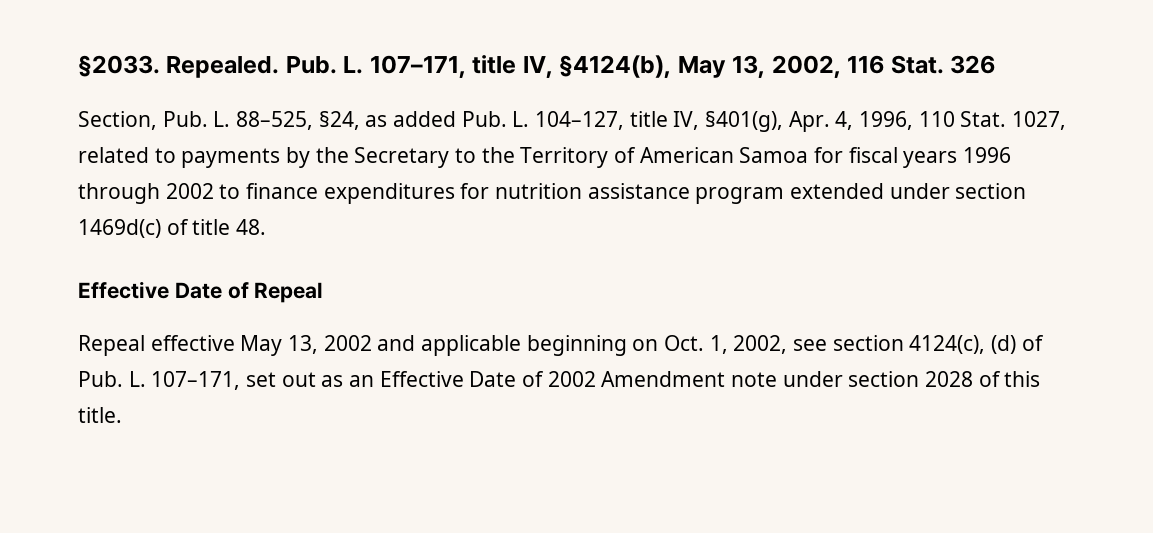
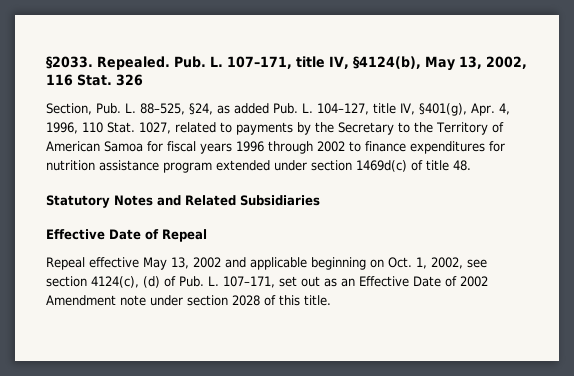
(267, 227) none -> [46,195,320,208] // Statutory Notes and Related Subsidiaries

